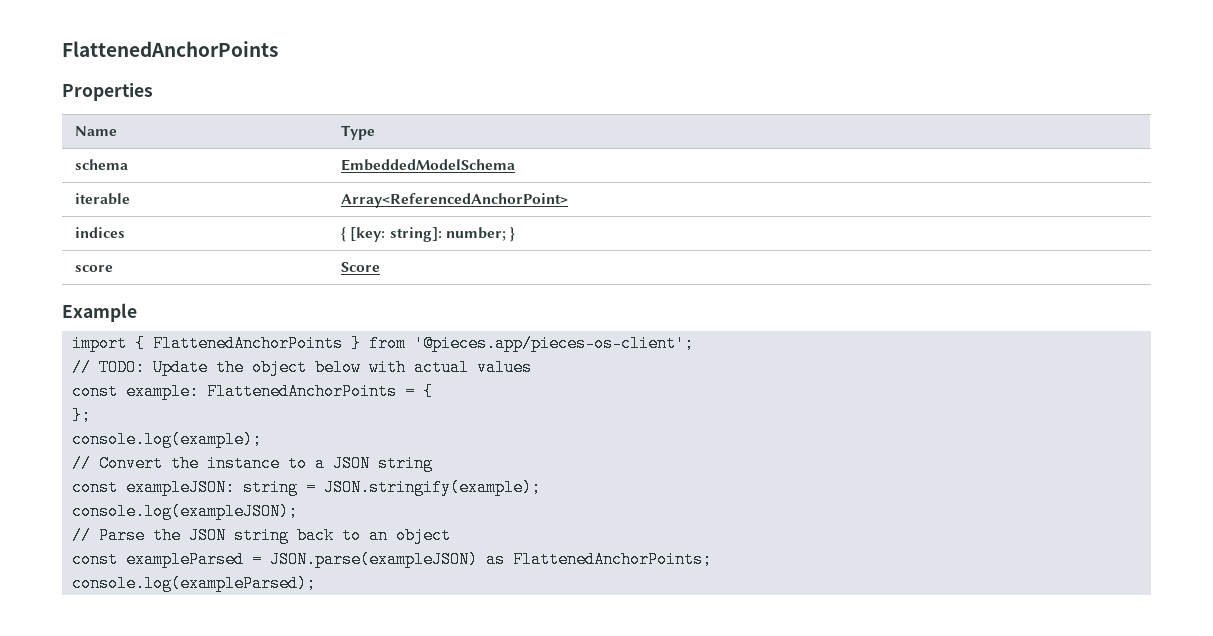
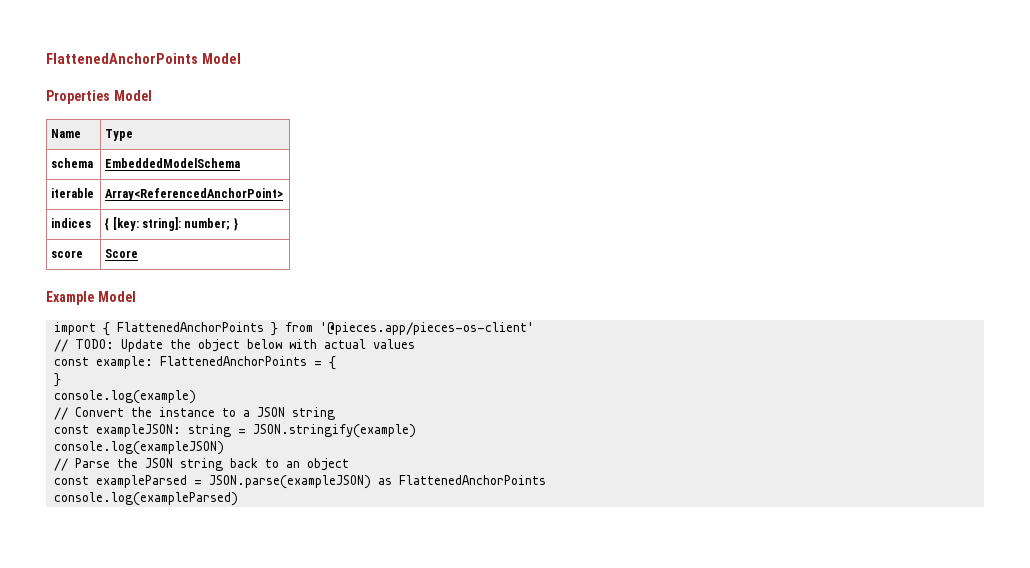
[62,41,278,57] FlattenedAnchorPoints -> [46,53,241,64] FlattenedAnchorPoints Model
(153, 92) none -> [113,90,152,101] Model
(137, 312) none -> [97,291,136,302] Model
[414,335,695,352] '@pieces.app/pieces-os-client'; -> [319,322,534,335] '@pieces.app/pieces-os-client'
[72,407,92,424] [72,431,263,448] }; // console.log(example); -> [53,373,61,387] [53,390,196,404] } // console.log(example)
[324,479,542,496] [72,503,299,520] JSON.stringify(example); // console.log(exampleJSON); -> [252,424,416,438] [53,441,224,455] JSON.stringify(example) // console.log(exampleJSON)
[513,551,713,568] [72,575,317,592] FlattenedAnchorPoints; // console.log(exampleParsed); -> [398,475,546,485] [53,492,238,506] FlattenedAnchorPoints // console.log(exampleParsed)

